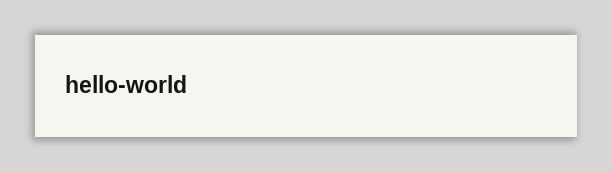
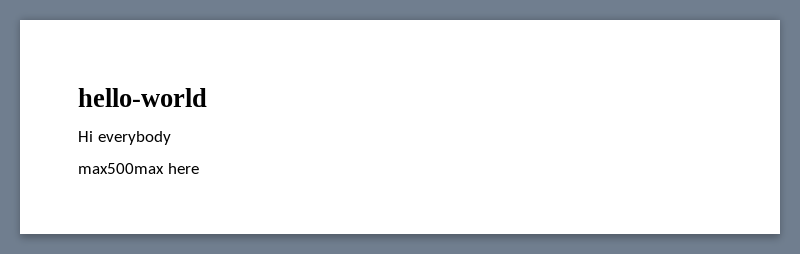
(187, 84) none -> [78,131,171,145] [78,163,199,174] // Hi everybody // max500max here

